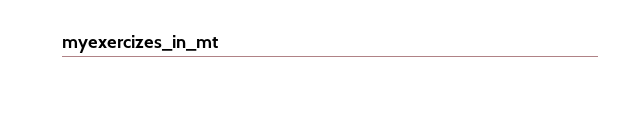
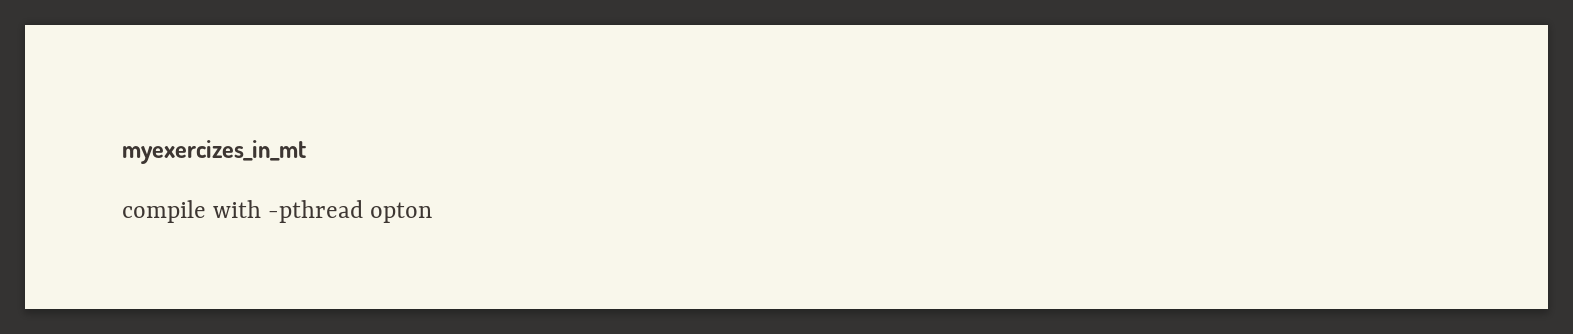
(218, 44) none -> [122,200,433,223] // compile with -pthread opton

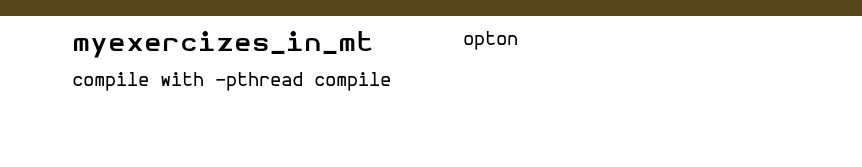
(364, 211) none -> [314,72,391,91] compile

